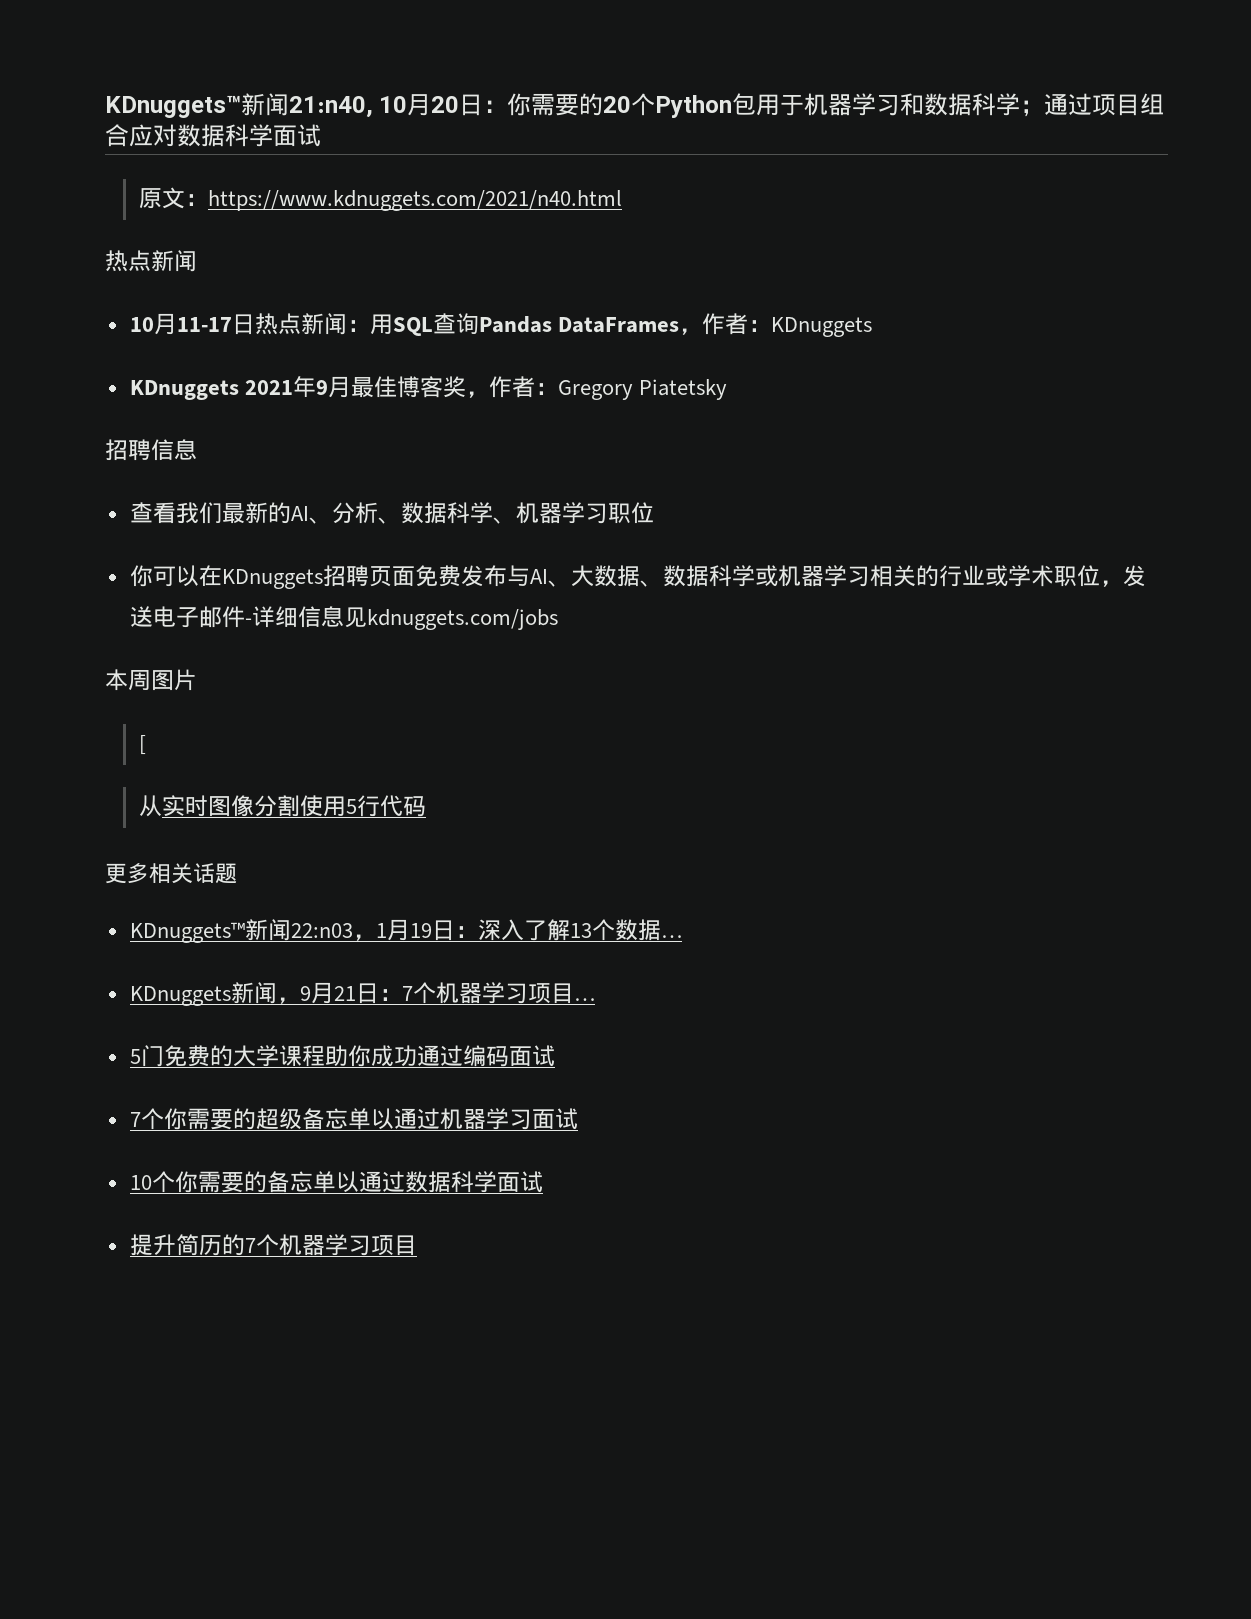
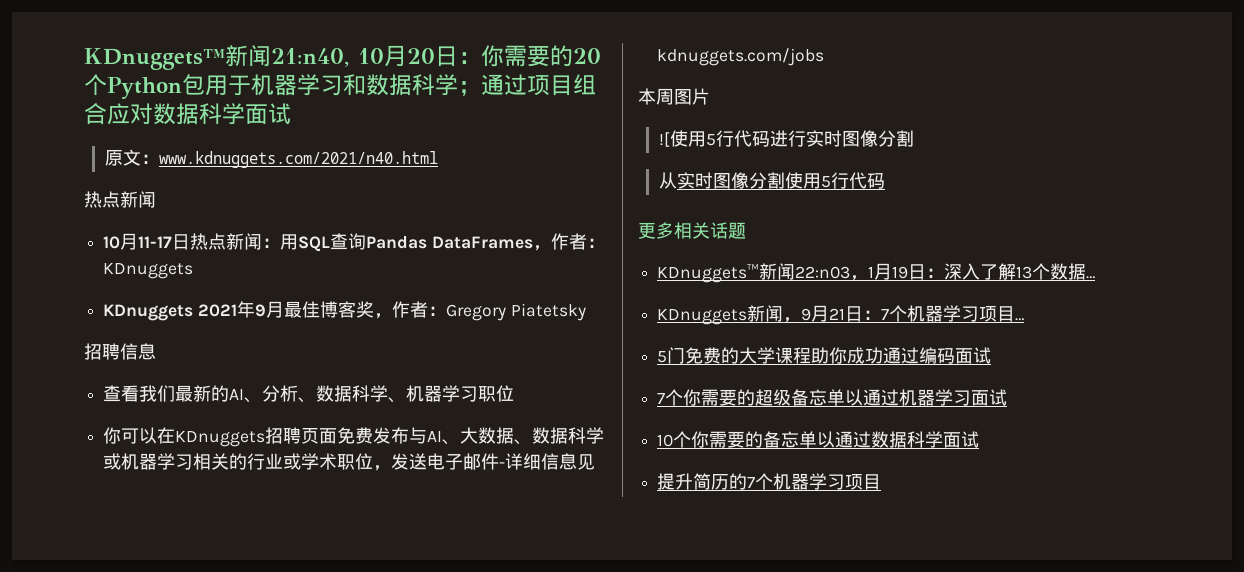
[207,190,622,211] https://www.kdnuggets.com/2021/n40.html -> [158,151,438,168] www.kdnuggets.com/2021/n40.html
[138,735,146,755] [ -> [658,130,914,147] ![使用5行代码进行实时图像分割

